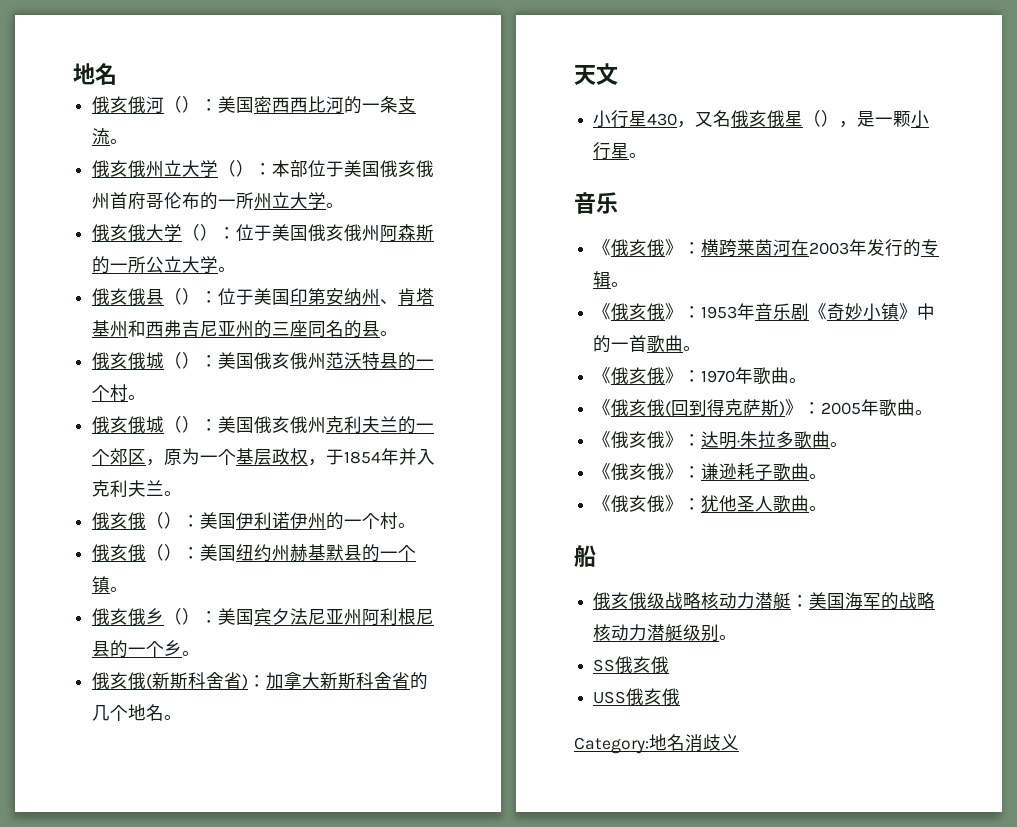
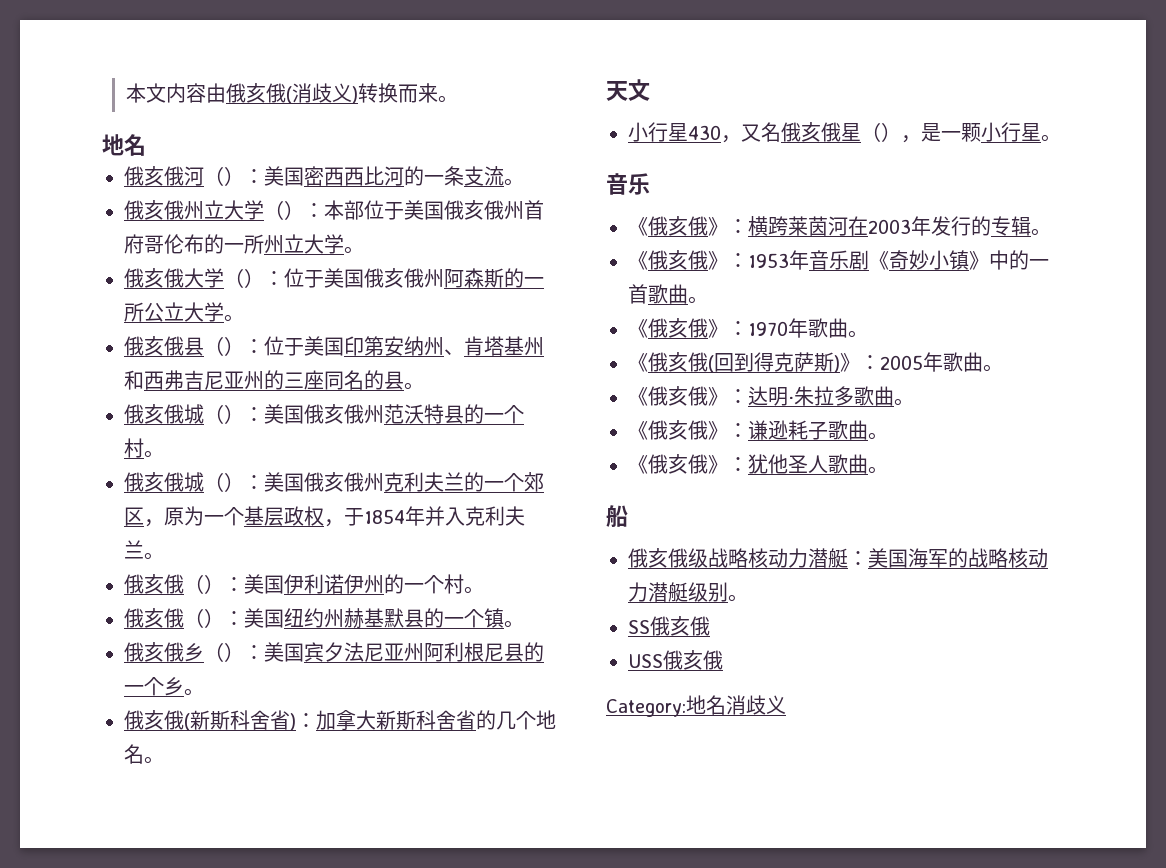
(73, 74) none -> [125,83,458,104] 本文内容由俄亥俄(消歧义)转换而来。 //

